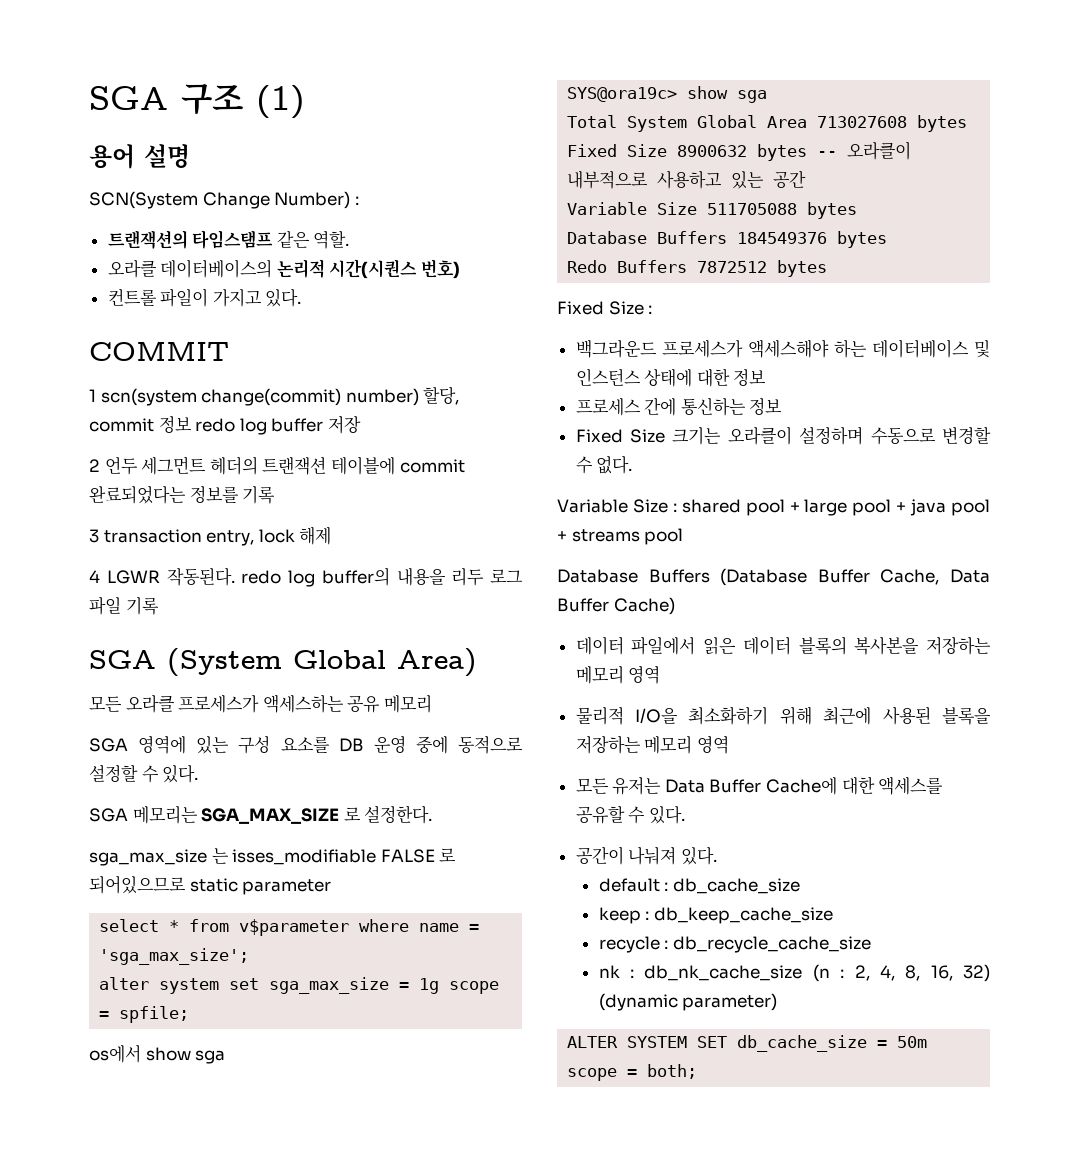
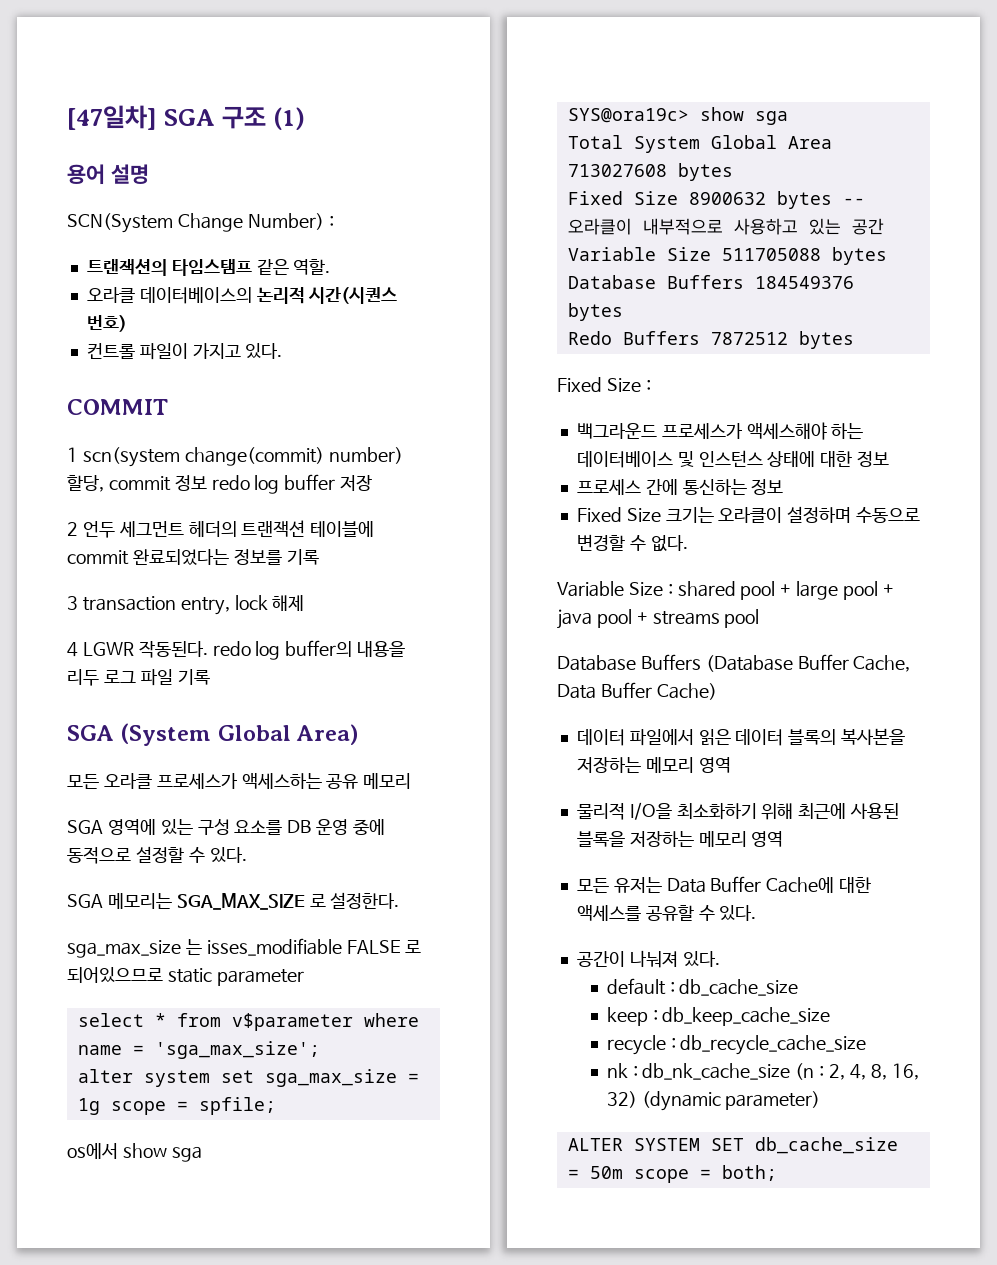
(89, 98) none -> [67,105,157,130] [47일차]

